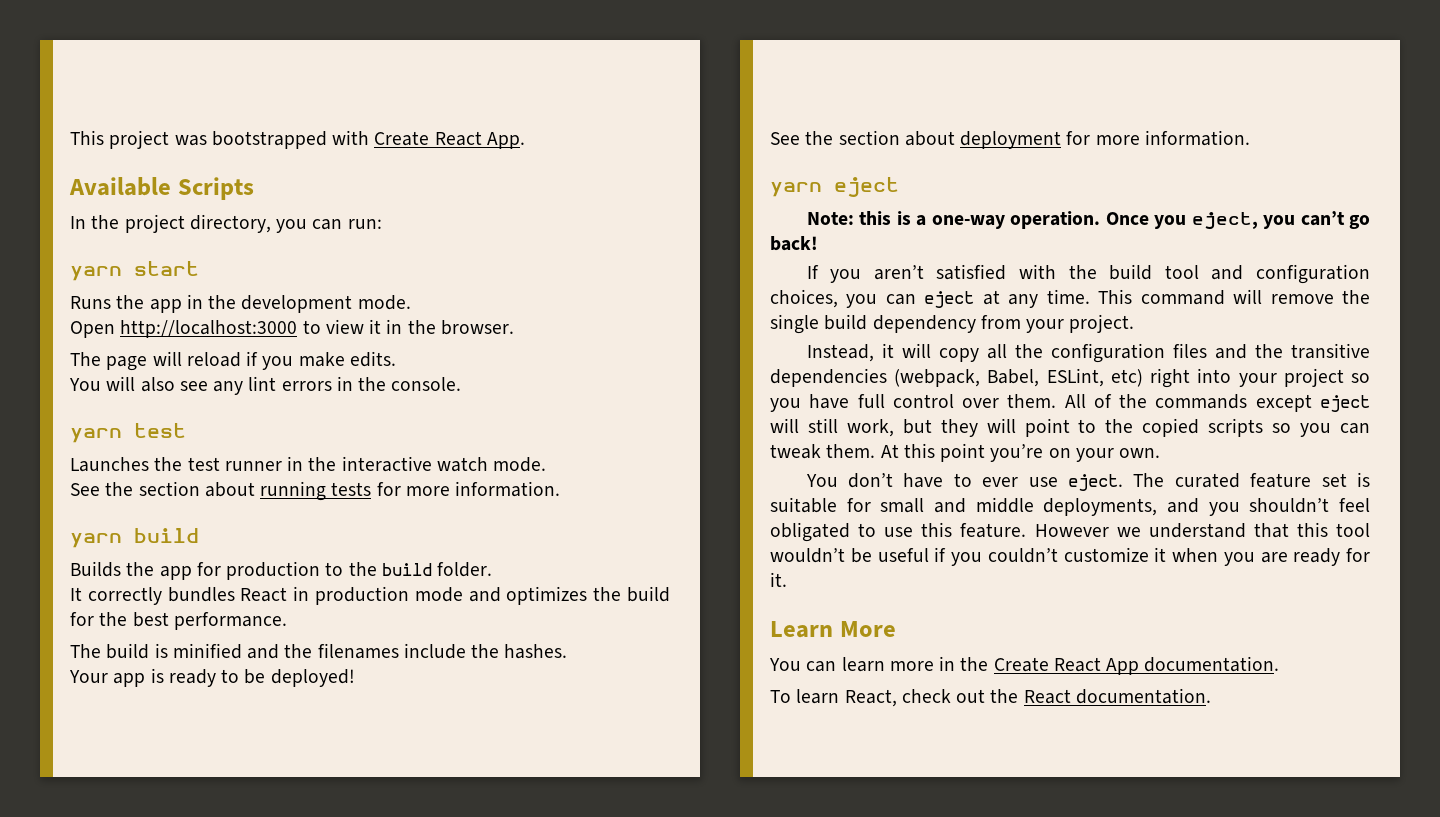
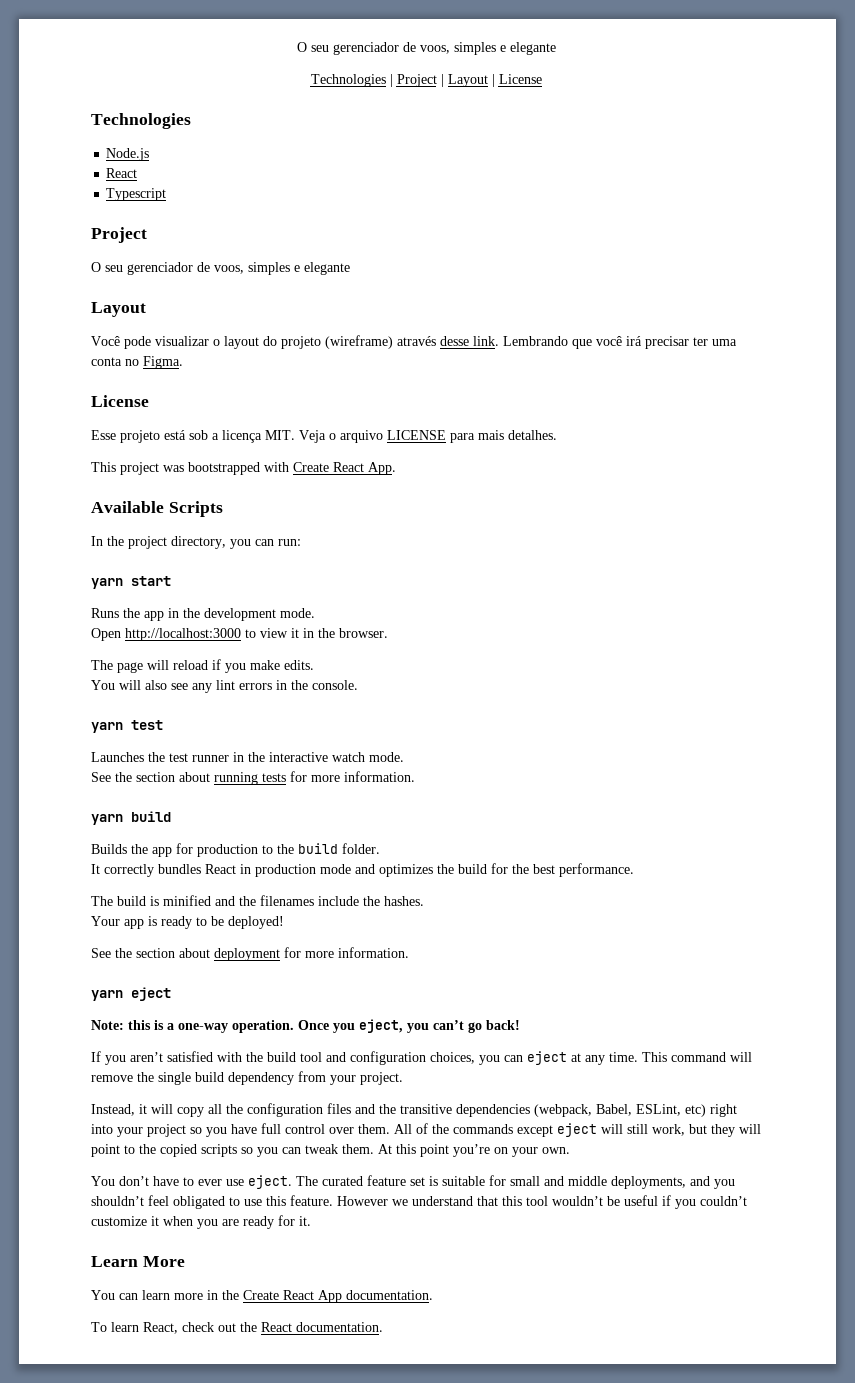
(70, 137) none -> [296,42,556,55] [310,74,542,87] [91,113,191,129] [106,148,150,161] [106,168,138,178] [106,188,167,201] [91,227,147,243] [91,262,350,275] [91,302,146,317] [91,335,737,349] [91,356,183,369] [91,395,149,407] [91,430,557,443] O seu gerenciador de voos, simples e elegante // Technologies | Project | Layout | License // Technologies // Node.js // React // Typescript // Project // O seu gerenciador de voos, simples e elegante // Layout // Você pode visualizar o layout do projeto (wireframe) através desse link. Lembrando que você irá precisar ter uma conta no Figma. // License // Esse projeto está sob a licença MIT. Veja o arquivo LICENSE para mais detalhes. //

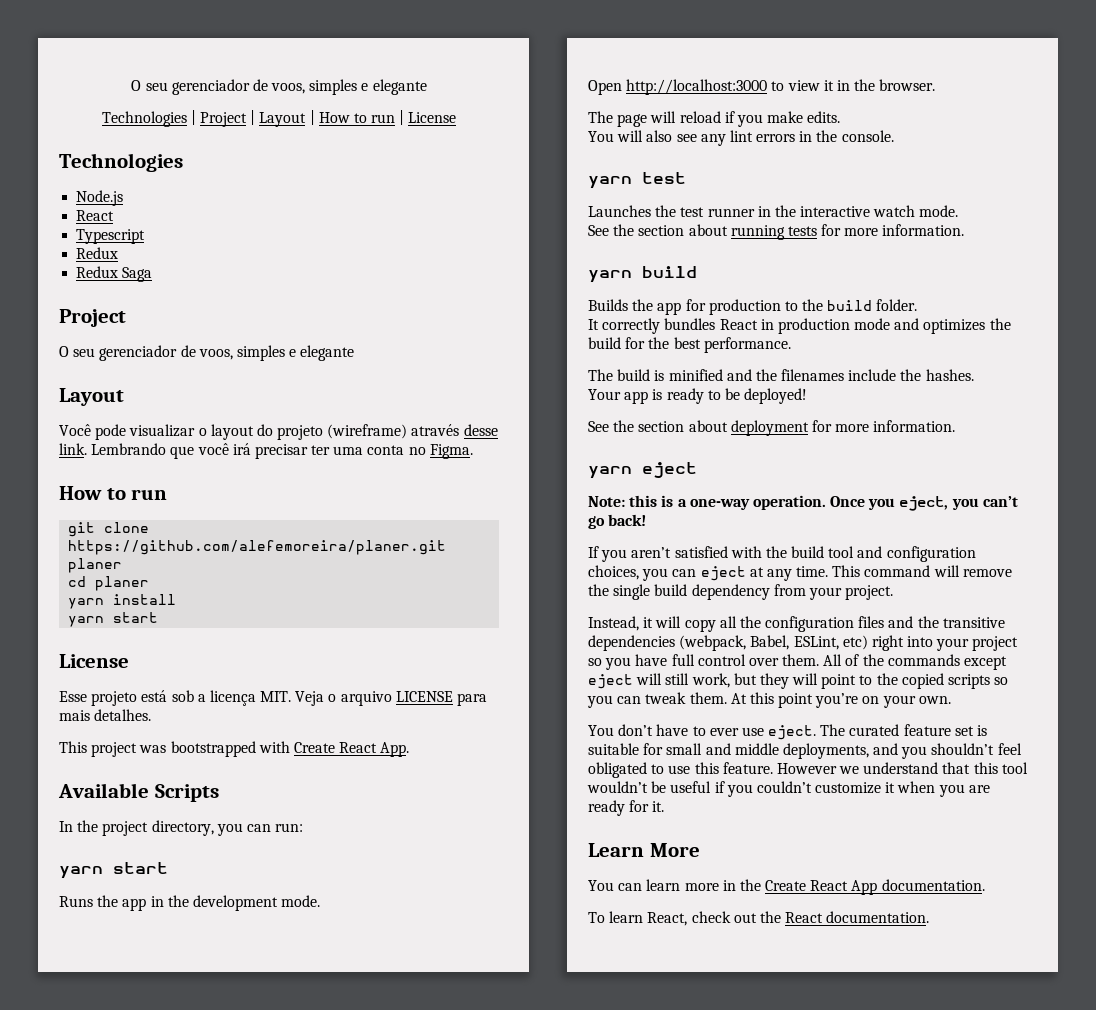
(495, 80) none -> [318,110,405,125] How to run |
(167, 194) none -> [76,247,119,259] [76,266,153,282] // Redux // Redux Saga
(183, 362) none -> [59,486,168,500] [68,522,150,537] [68,540,447,555] [68,558,123,573] [68,576,150,591] [68,594,177,609] [68,612,159,627] // How to run // git clone https://github.com/alefemoreira/planer.git planer // cd planer // yarn install // yarn start

